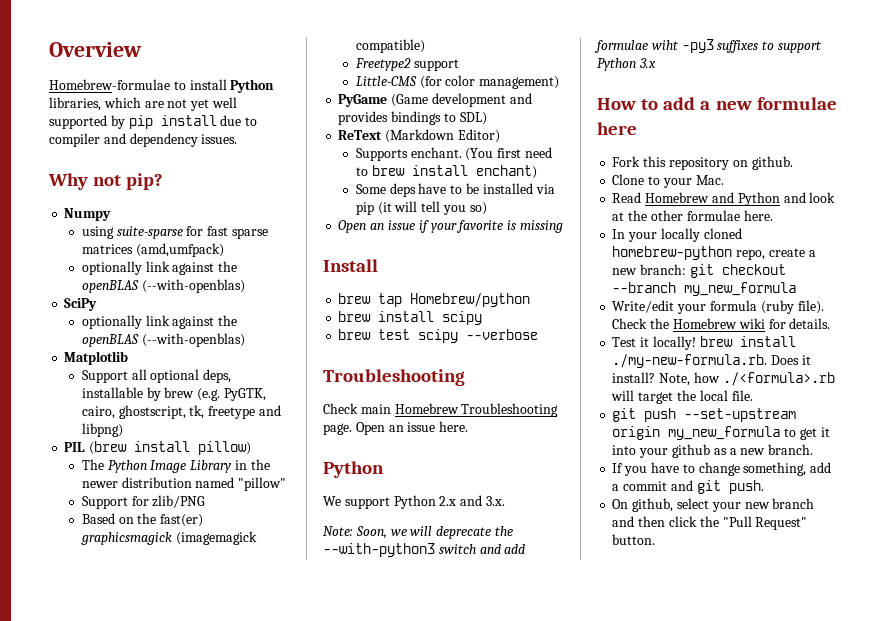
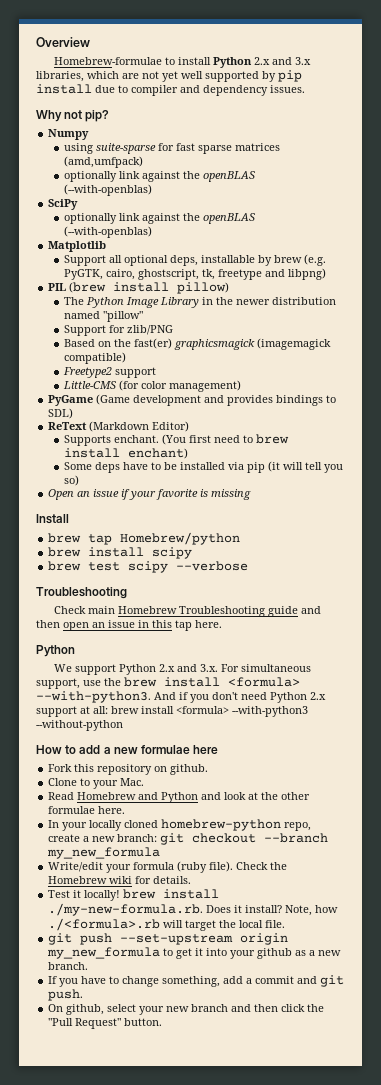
(275, 86) none -> [253,57,311,65] 2.x and 3.x
[323,422,436,435] page. Open an issue -> [267,606,321,617] [36,620,192,631] guide and then open an issue in this tap
[323,526,513,539] [323,543,526,557] [594,39,822,53] [597,58,656,71] // Note: Soon, we will deprecate the --with-python3 switch and add formulae wiht -py3 suffixes to support Python 3.x -> [220,664,311,672] [36,677,300,689] [36,691,326,703] [36,706,308,717] [36,720,123,731] For simultaneous support, use the brew install <formula> --with-python3. And if you don't need Python 2.x support at all: brew install <formula> --with-python3 --without-python

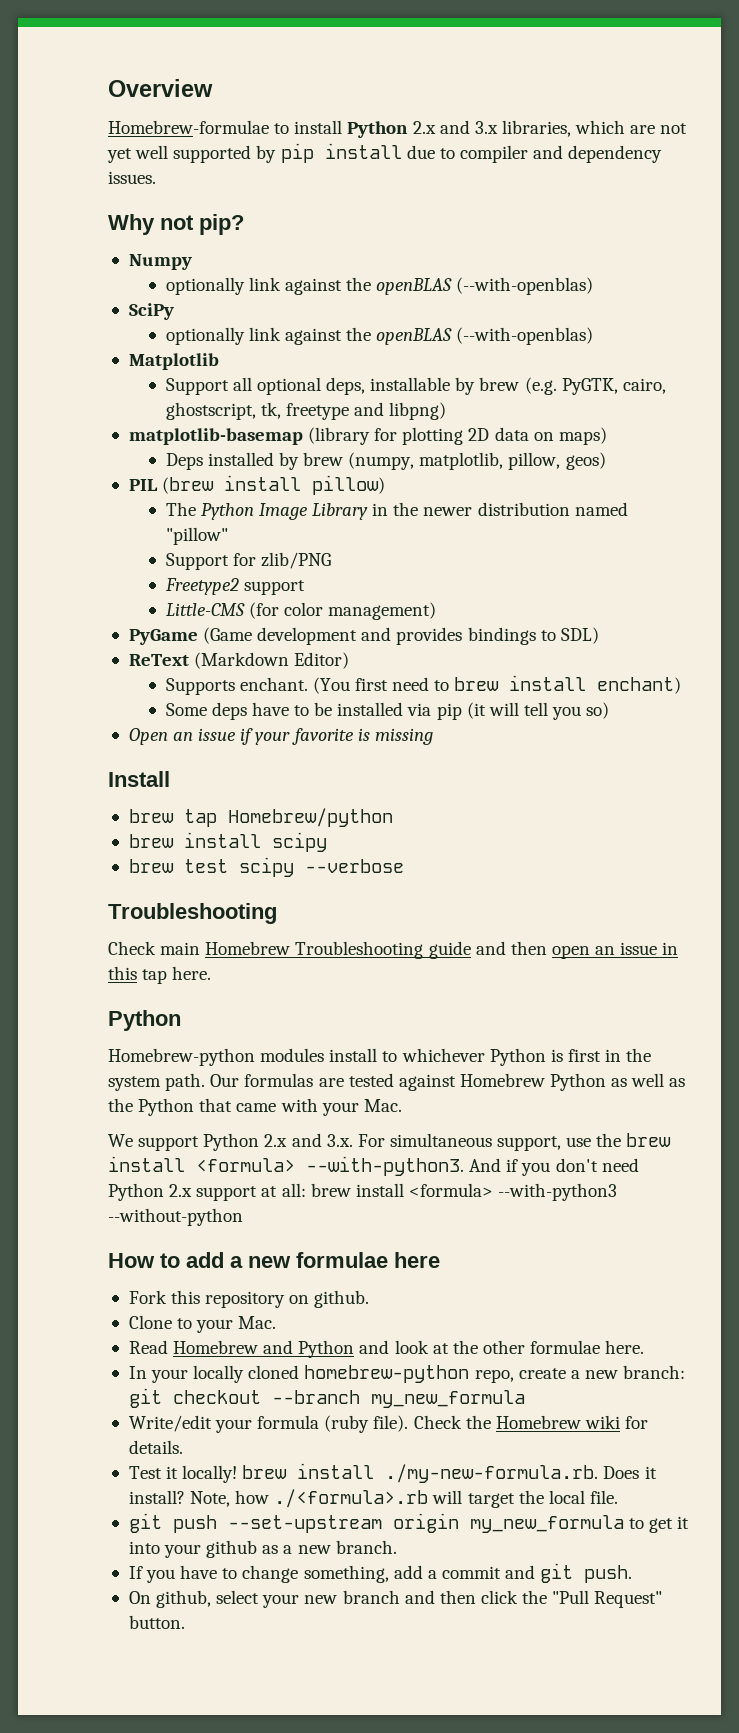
[64,143,281,154] [64,156,144,168] // using suite-sparse for fast sparse matrices (amd,umfpack) -> (192, 262) none
(327, 274) none -> [128,427,607,445] [165,452,606,470] // matplotlib-basemap (library for plotting 2D data on maps) // Deps installed by brew (numpy, matplotlib, pillow, geos)
[64,338,332,350] [64,352,127,364] // Based on the fast(er) graphicsmagick (imagemagick compatible) -> (331, 560) none
(75, 651) none -> [108,1048,652,1066] [108,1073,686,1091] [108,1098,402,1116] // Homebrew-python modules install to whichever Python is first in the system path. Our formulas are tested against Homebrew Python as well as the Python that came with your Mac.

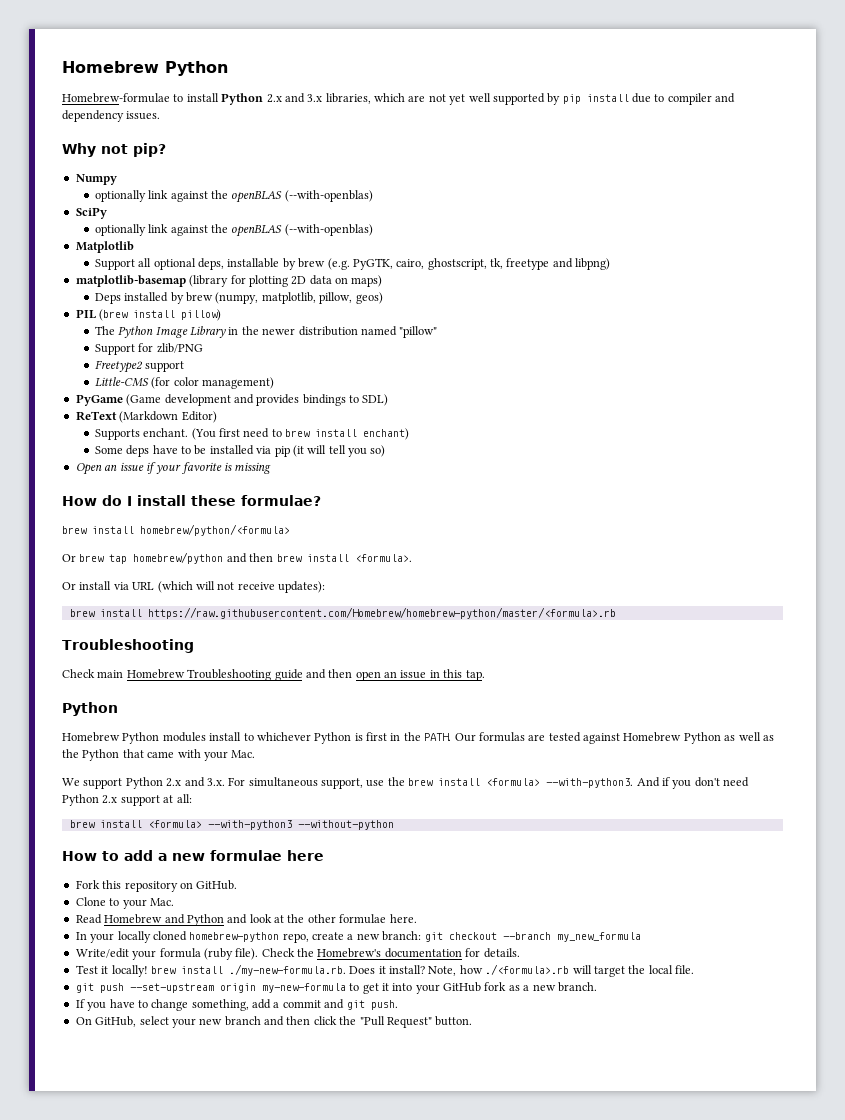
[108,79,213,97] Overview -> [62,61,228,76] Homebrew Python
[108,771,170,787] [128,808,393,827] [128,832,327,852] [128,857,404,877] Install // brew tap Homebrew/python // brew install scipy // brew test scipy --verbose -> [62,495,321,506] [62,524,290,536] [62,552,412,564] [62,581,325,593] [69,607,616,619] How do I install these formulae? // brew install homebrew/python/<formula> // Or brew tap homebrew/python and then brew install <formula>. // Or install via URL (which will not receive updates): // brew install https://raw.githubusercontent.com/Homebrew/homebrew-python/master/<formula>.rb
[142,966,212,984] [108,1010,181,1031] [108,1048,255,1066] tap here. // Python // Homebrew-python -> [465,670,485,681] [62,702,118,716] [62,732,160,744] tap. // Python // Homebrew Python
[108,1073,206,1091] system path. -> [424,733,452,741] PATH.
(306, 1190) none -> (192, 798) //
[314,1290,370,1308] github. -> [196,880,238,890] GitHub.
[495,1415,620,1429] Homebrew wiki -> [317,948,462,958] Homebrew's documentation
[469,1515,624,1533] my_new_formula -> [261,983,346,993] my-new-formula
[206,1540,258,1558] github -> [443,982,507,992] GitHub fork
[156,1590,212,1608] github, -> [95,1016,137,1027] GitHub,

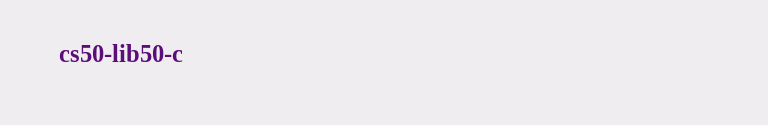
[62,61,228,76] [62,93,736,105] [62,110,161,122] [62,143,166,157] [75,174,117,185] [94,190,373,203] [75,207,107,219] [94,224,373,237] [75,241,134,253] [94,258,611,270] [75,275,383,287] [94,292,383,304] [75,309,222,321] [94,326,438,338] [94,343,203,355] [94,360,185,373] [94,377,275,389] [75,394,389,406] [75,411,217,423] [94,428,410,440] [94,445,386,457] [75,462,272,475] [62,495,321,506] [62,524,290,536] [62,552,412,564] [62,581,325,593] [69,607,616,619] [62,639,194,653] [62,669,485,681] [62,702,118,716] [62,732,774,744] [62,749,256,761] [62,777,749,789] [62,794,192,806] [69,820,394,830] [62,850,324,861] [75,880,238,892] [75,897,174,909] [75,914,417,926] [75,931,641,943] [75,948,520,960] [75,964,694,977] [75,982,597,994] [75,999,398,1011] [75,1016,473,1028] Homebrew Python // Homebrew-formulae to install Python 2.x and 3.x libraries, which are not yet well supported by pip install due to compiler and dependency issues. // Why not pip? // Numpy // optionally link against the openBLAS (--with-openblas) // SciPy // optionally link against the openBLAS (--with-openblas) // Matplotlib // Support all optional deps, installable by brew (e.g. PyGTK, cairo, ghostscript, tk, freetype and libpng) // matplotlib-basemap (library for plotting 2D data on maps) // Deps installed by brew (numpy, matplotlib, pillow, geos) // PIL (brew install pillow) // The Python Image Library in the newer distribution named "pillow" // Support for zlib/PNG // Freetype2 support // Little-CMS (for color management) // PyGame (Game development and provides bindings to SDL) // ReText (Markdown Editor) // Supports enchant. (You first need to brew install enchant) // Some deps have to be installed via pip (it will tell you so) // Open an issue if your favorite is missing // How do I install these formulae? // brew install homebrew/python/<formula> // Or brew tap homebrew/python and then brew install <formula>. // Or install via URL (which will not receive updates): // brew install https://raw.githubusercontent.com/Homebrew/homebrew-python/master/<formula>.rb // Troubleshooting // Check main Homebrew Troubleshooting guide and then open an issue in this tap. // Python // Homebrew Python modules install to whichever Python is first in the PATH. Our formulas are tested against Homebrew Python as well as the Python that came with your Mac. // We support Python 2.x and 3.x. For simultaneous support, use the brew install <formula> --with-python3. And if you don't need Python 2.x support at all: // brew install <formula> --with-python3 --without-python // How to add a new formulae here // Fork this repository on GitHub. // Clone to your Mac. // Read Homebrew and Python and look at the other formulae here. // In your locally cloned homebrew-python repo, create a new branch: git checkout --branch my_new_formula // Write/edit your formula (ruby file). Check the Homebrew's documentation for details. // Test it locally! brew install ./my-new-formula.rb. Does it install? Note, how ./<formula>.rb will target the local file. // git push --set-upstream origin my-new-formula to get it into your GitHub fork as a new branch. // If you have to change something, add a commit and git push. // On GitHub, select your new branch and then click the "Pull Request" button. -> [59,44,183,62] cs50-lib50-c

